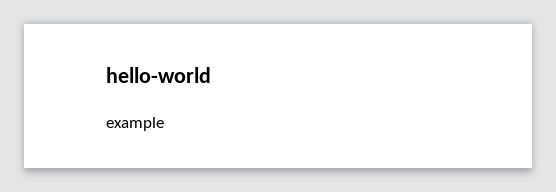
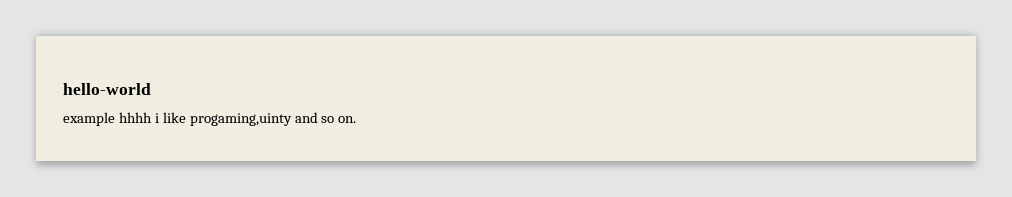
(164, 124) none -> [118,112,357,126] hhhh i like progaming,uinty and so on.

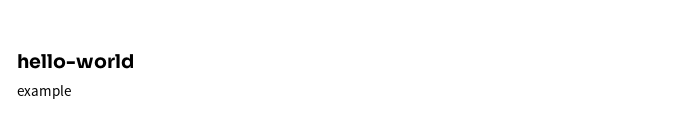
[118,112,357,126] hhhh i like progaming,uinty and so on. -> (71, 92) none

